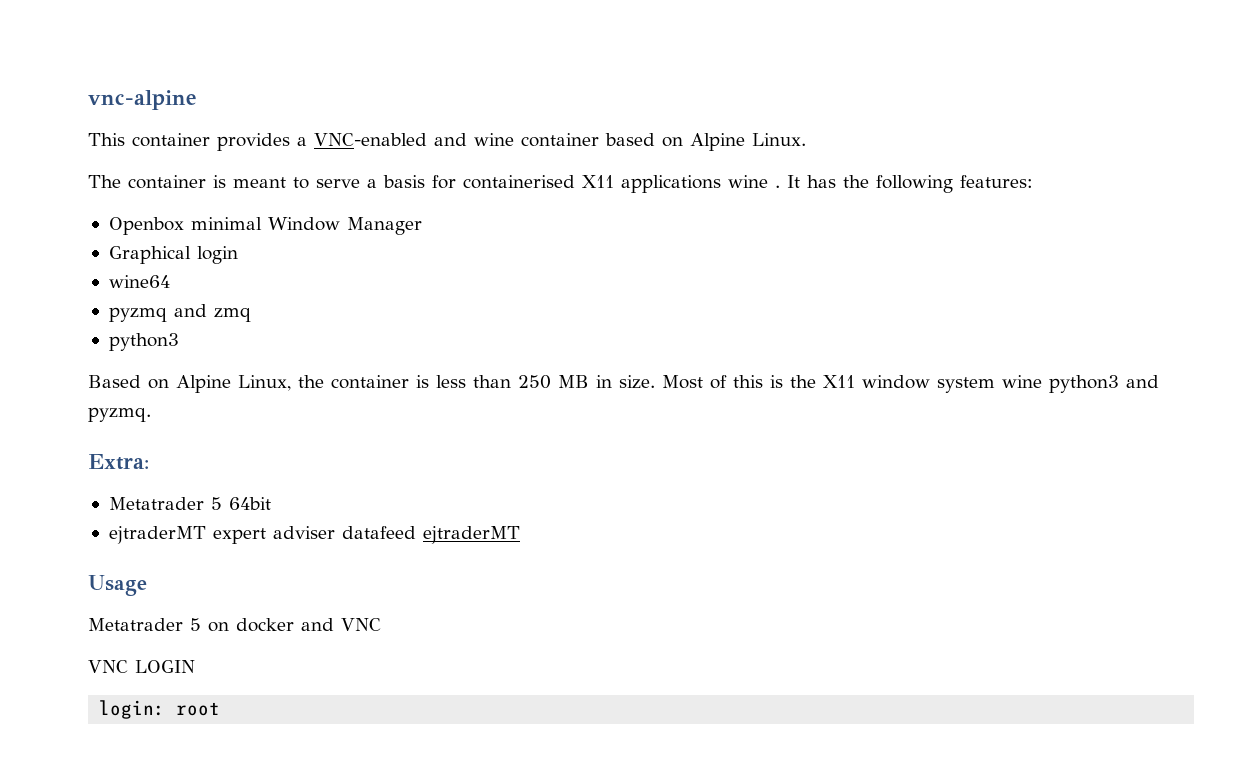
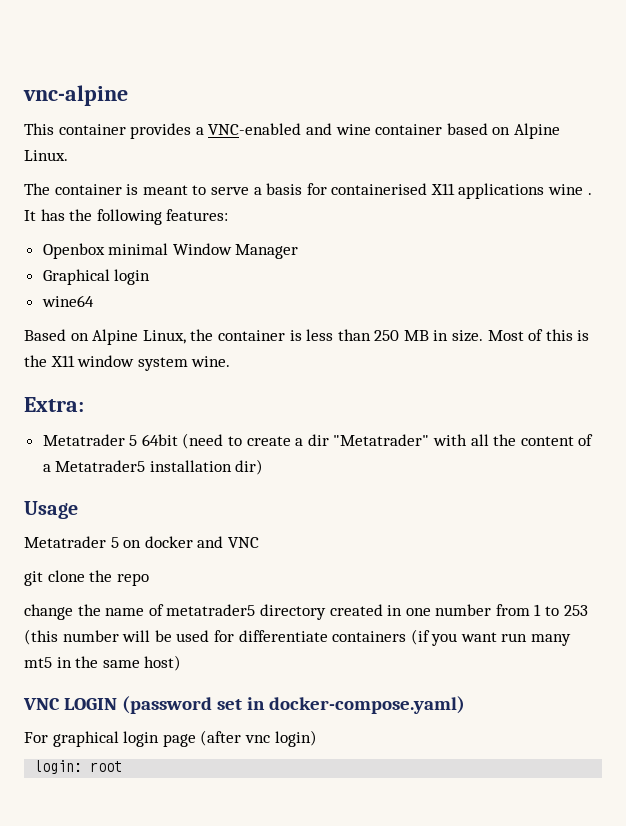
[108,304,251,322] [108,333,179,351] // pyzmq and zmq // python3 -> (94, 301) none
[1002,375,1159,393] [88,407,151,422] wine python3 and pyzmq. -> [191,356,231,367] wine.
[108,526,520,544] // ejtraderMT expert adviser datafeed ejtraderMT -> [182,433,594,449] [42,459,264,475] (need to create a dir "Metatrader" with all the content of a Metatrader5 installation dir)
[88,660,195,673] VNC LOGIN -> [24,570,149,586] [24,604,588,620] [24,629,572,646] [24,655,182,671] [23,696,465,714] [24,730,317,747] git clone the repo // change the name of metatrader5 directory created in one number from 1 to 253 (this number will be used for differentiate containers (if you want run many mt5 in the same host) // VNC LOGIN (password set in docker-compose.yaml) // For graphical login page (after vnc login)

